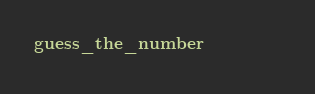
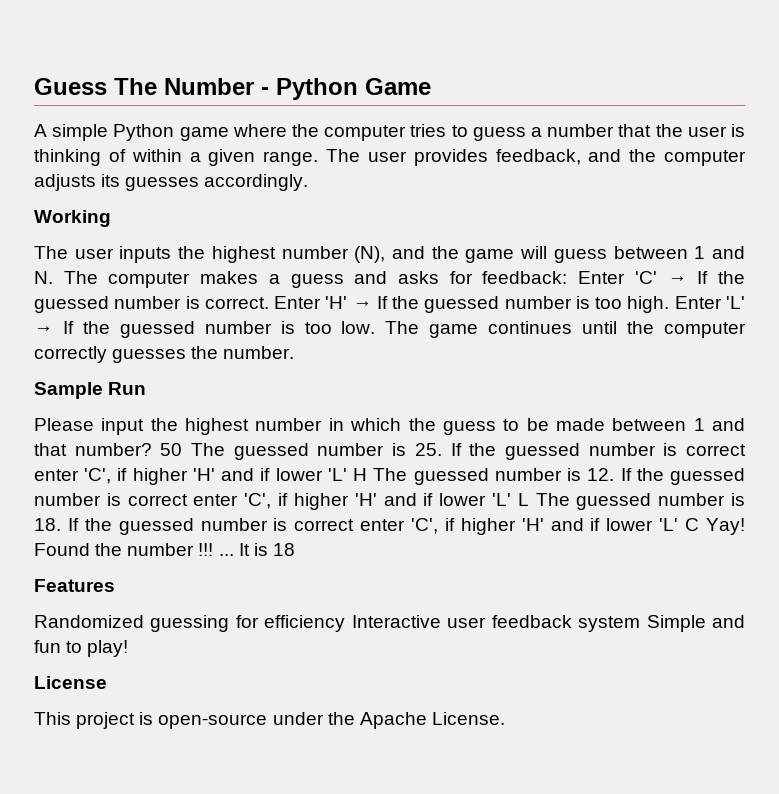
[34,37,204,54] guess_the_number -> [34,78,431,100] [34,124,746,141] [34,149,746,166] [34,174,309,191] [34,210,111,227] [34,246,745,263] [34,271,745,288] [34,296,745,313] [34,321,746,338] [34,346,295,363] [34,382,147,399] [34,418,745,435] [34,443,747,460] [34,468,746,485] [34,493,745,510] [34,518,745,535] [34,543,295,556] [34,579,115,592] [34,615,746,632] [34,640,129,657] [34,676,107,689] [34,712,505,729] Guess The Number - Python Game // A simple Python game where the computer tries to guess a number that the user is thinking of within a given range. The user provides feedback, and the computer adjusts its guesses accordingly. // Working // The user inputs the highest number (N), and the game will guess between 1 and N. The computer makes a guess and asks for feedback: Enter 'C' → If the guessed number is correct. Enter 'H' → If the guessed number is too high. Enter 'L' → If the guessed number is too low. The game continues until the computer correctly guesses the number. // Sample Run // Please input the highest number in which the guess to be made between 1 and that number? 50 The guessed number is 25. If the guessed number is correct enter 'C', if higher 'H' and if lower 'L' H The guessed number is 12. If the guessed number is correct enter 'C', if higher 'H' and if lower 'L' L The guessed number is 18. If the guessed number is correct enter 'C', if higher 'H' and if lower 'L' C Yay! Found the number !!! ... It is 18 // Features // Randomized guessing for efficiency Interactive user feedback system Simple and fun to play! // License // This project is open-source under the Apache License.

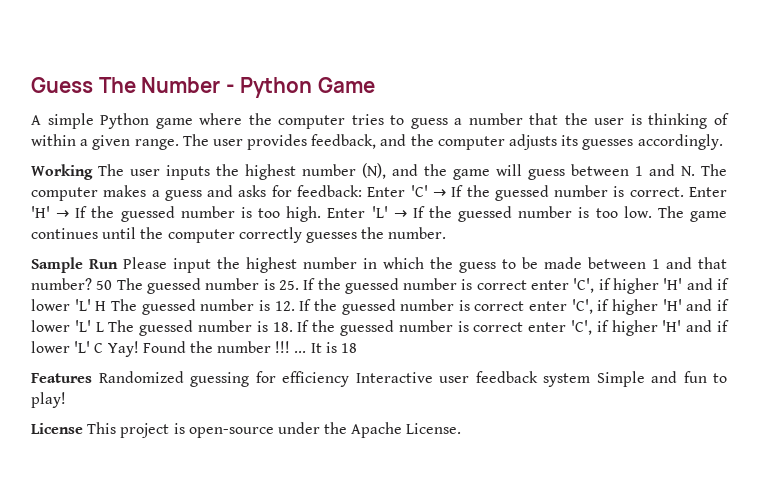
(111, 218) // -> (93, 172) none
(147, 388) // -> (118, 264) none
(115, 585) // -> (92, 378) none
(107, 682) // -> (83, 428) none

